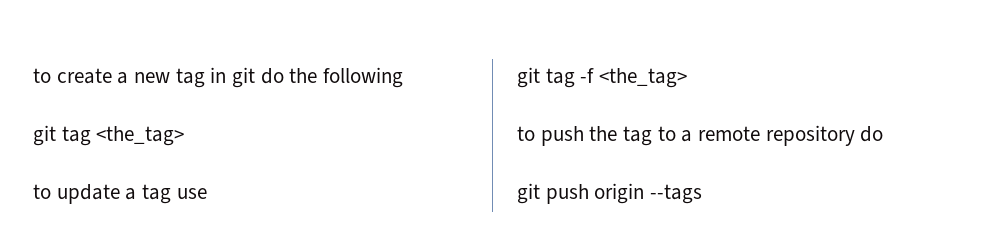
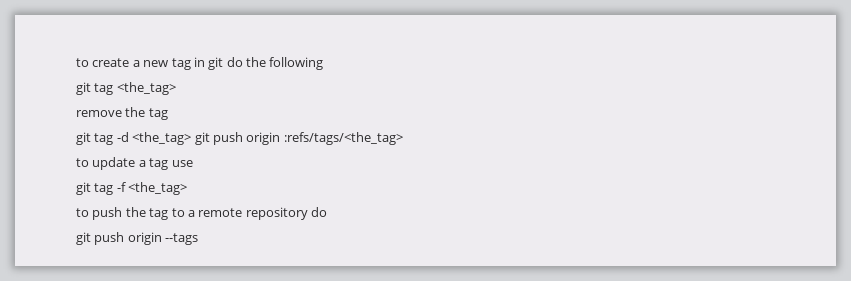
(185, 136) none -> [76,107,168,120] [76,132,403,145] // remove the tag // git tag -d <the_tag> git push origin :refs/tags/<the_tag>

